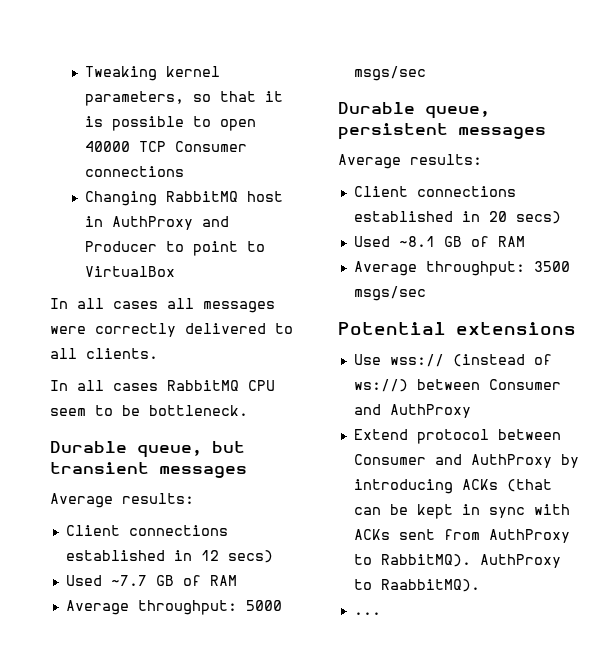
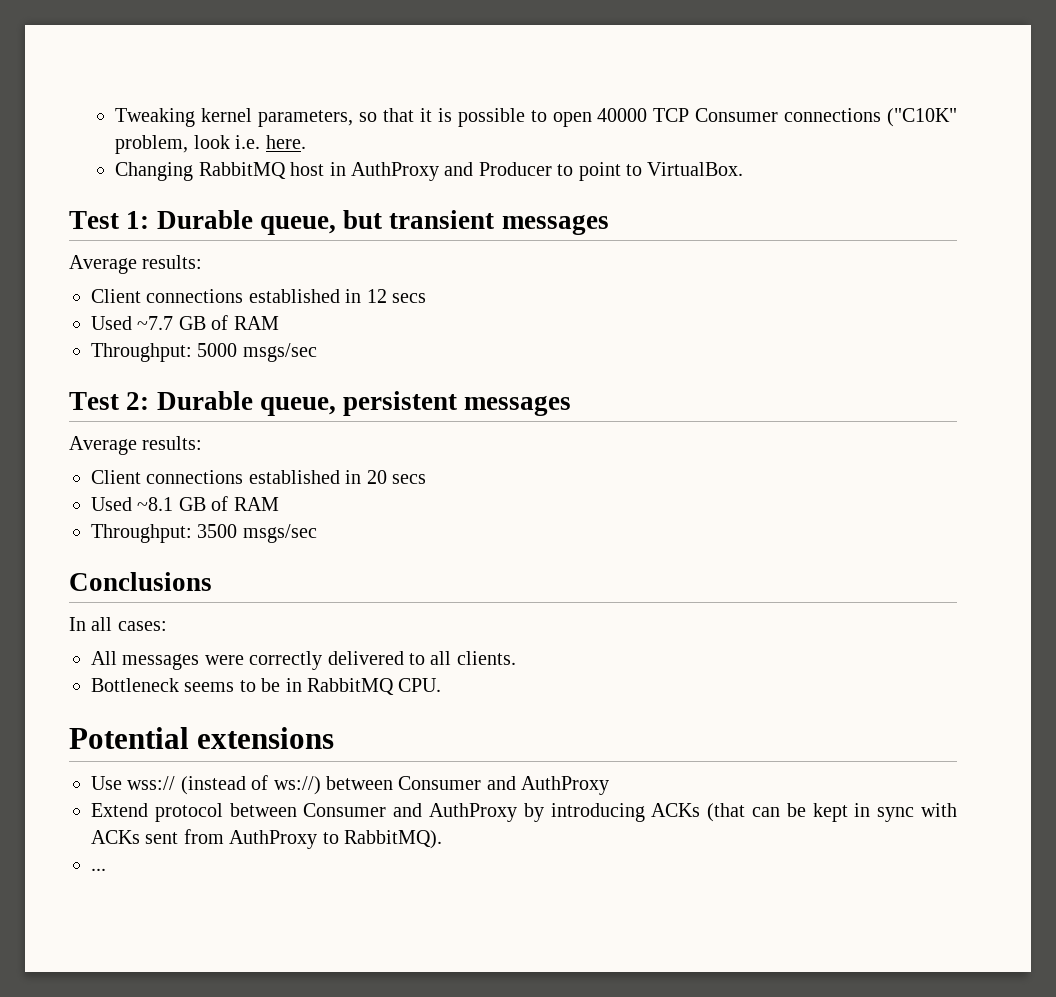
(185, 171) none -> [886,108,957,127] [115,135,306,154] ("C10K" problem, look i.e. here.
[85,266,176,277] [50,298,275,313] [50,323,293,337] [50,348,158,359] [50,380,275,391] [50,405,248,416] VirtualBox // In all cases all messages were correctly delivered to all clients. // In all cases RabbitMQ CPU seem to be bottleneck. // -> [647,162,744,176] [69,211,150,229] VirtualBox. // Test 1:
[227,550,273,563] secs) -> [391,293,426,303] secs
[65,600,237,615] Average throughput: -> [91,343,192,362] Throughput:
(426, 73) none -> [69,392,150,410] Test 2:
[515,211,561,224] secs) -> [391,474,426,484] secs
[353,261,525,276] Average throughput: -> [91,524,192,543] Throughput:
(426, 293) none -> [69,572,212,591] [69,617,167,631] [91,651,516,670] [91,678,442,695] // Conclusions // In all cases: // All messages were correctly delivered to all clients. // Bottleneck seems to be in RabbitMQ CPU.
[479,554,561,568] [353,579,480,592] AuthProxy to RaabbitMQ). -> (442, 839) none

